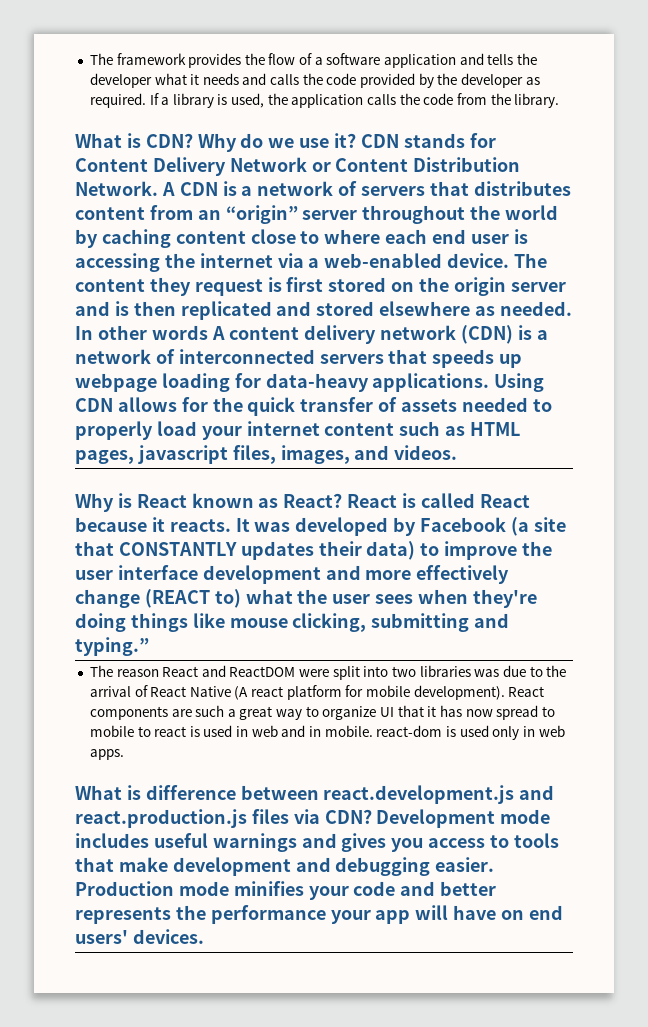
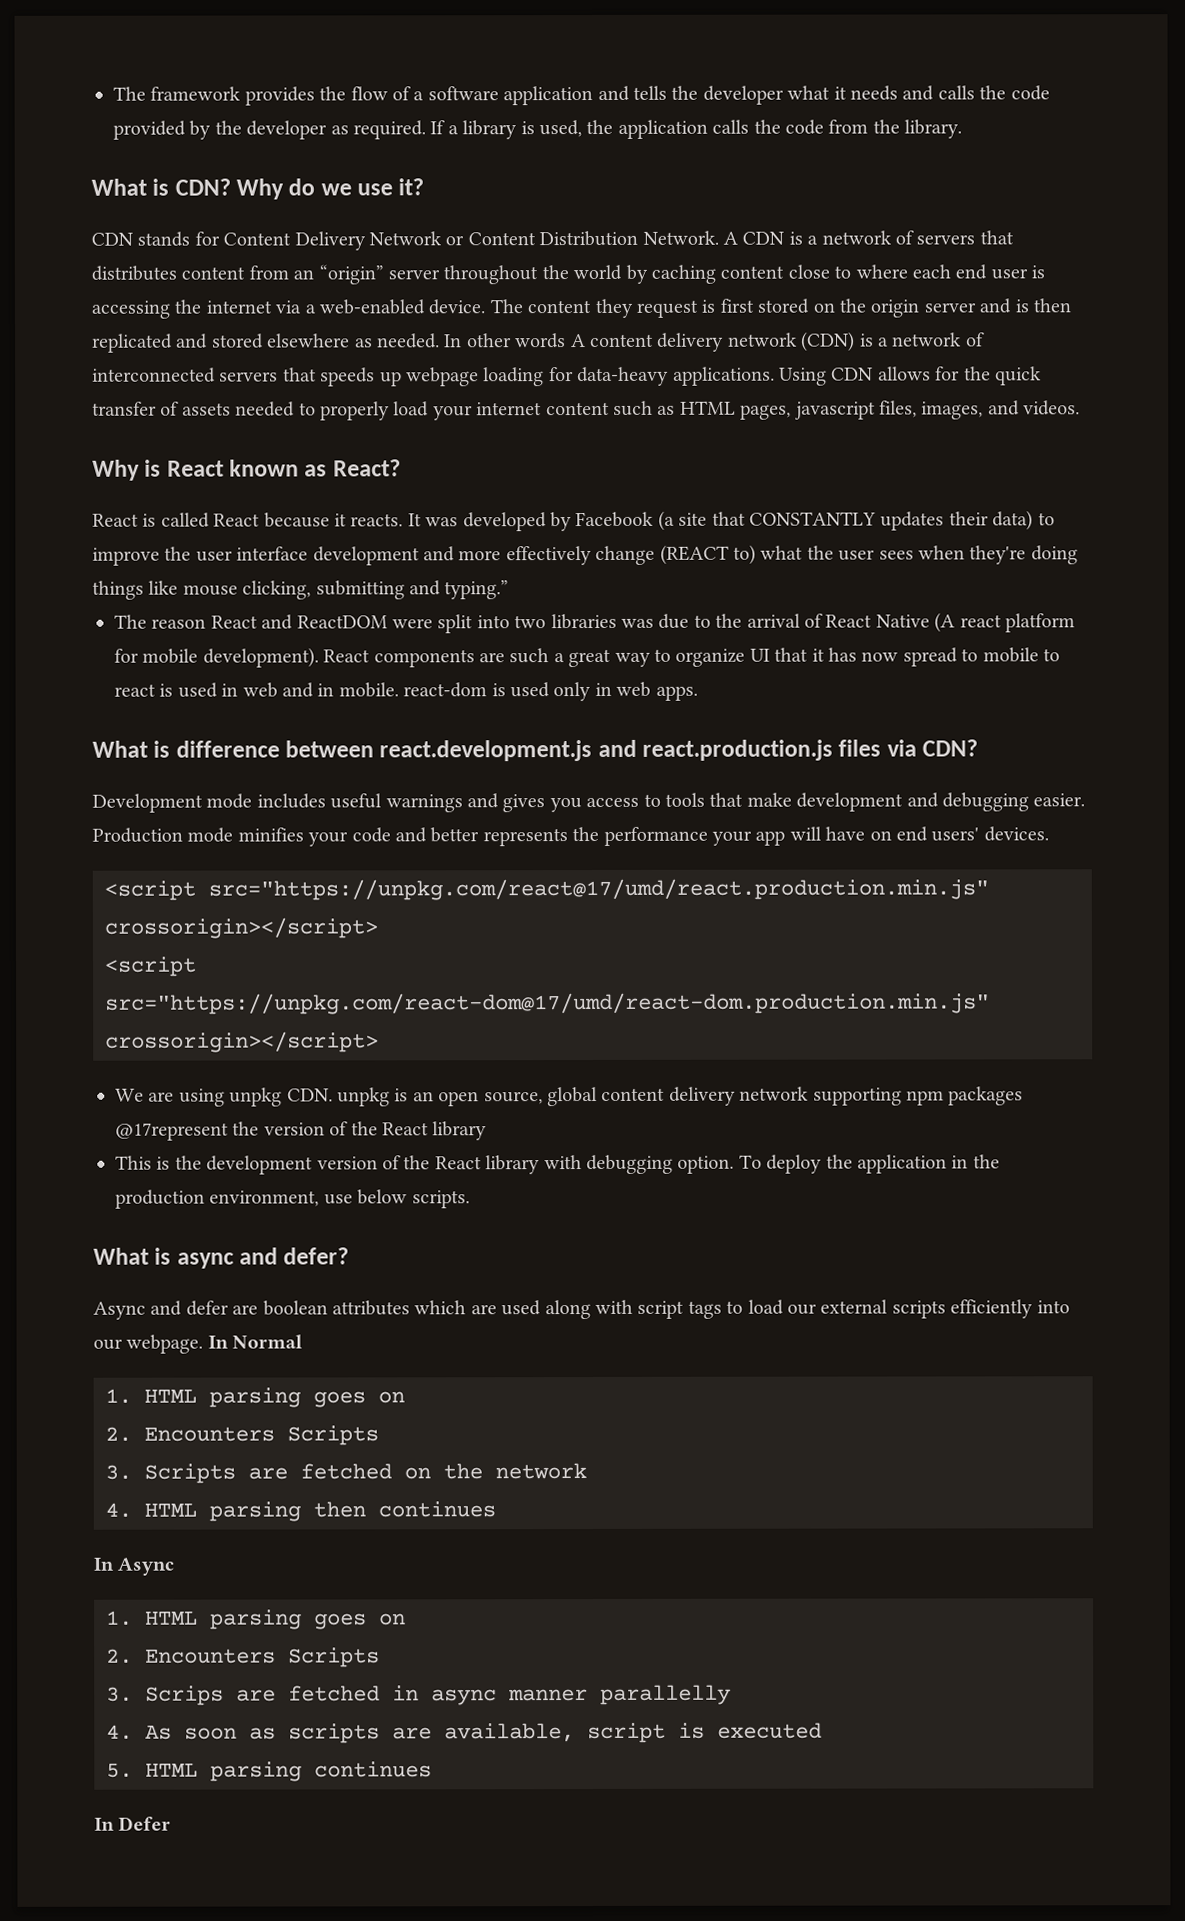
(357, 140) none -> (425, 187) //
(343, 500) none -> (401, 468) //
(372, 816) none -> (979, 748) //
(204, 936) none -> [104,878,989,901] [104,917,378,939] [104,956,197,977] [105,992,990,1015] [105,1031,379,1053] [115,1086,1024,1107] [115,1121,488,1141] [115,1154,1000,1175] [115,1189,470,1209] [93,1247,350,1269] [93,1299,1070,1320] [93,1334,304,1354] [105,1387,405,1408] [105,1425,379,1446] [105,1463,587,1484] [105,1501,496,1522] [93,1557,175,1576] [106,1609,406,1630] [106,1647,380,1668] [106,1684,731,1706] [106,1722,822,1744] [106,1761,432,1782] [94,1816,172,1831] // <script src="https://unpkg.com/react@17/umd/react.production.min.js" crossorigin></script> // <script src="https://unpkg.com/react-dom@17/umd/react-dom.production.min.js" crossorigin></script> // We are using unpkg CDN. unpkg is an open source, global content delivery network supporting npm packages @17represent the version of the React library // This is the development version of the React library with debugging option. To deploy the application in the production environment, use below scripts. // What is async and defer? // Async and defer are boolean attributes which are used along with script tags to load our external scripts efficiently into our webpage. In Normal // 1. HTML parsing goes on // 2. Encounters Scripts // 3. Scripts are fetched on the network // 4. HTML parsing then continues // In Async // 1. HTML parsing goes on // 2. Encounters Scripts // 3. Scrips are fetched in async manner parallelly // 4. As soon as scripts are available, script is executed // 5. HTML parsing continues // In Defer

